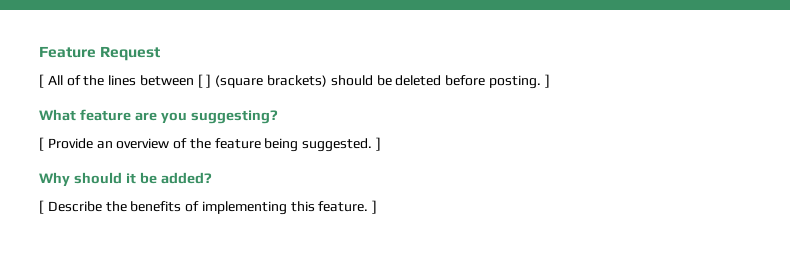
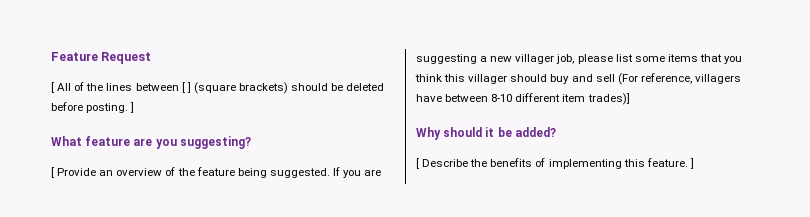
[376,137,382,151] ] -> [332,167,382,178] [416,54,743,64] [415,73,741,85] [416,93,630,105] If you are suggesting a new villager job, please list some items that you think this villager should buy and sell (For reference, villagers have between 8-10 different item trades)]

